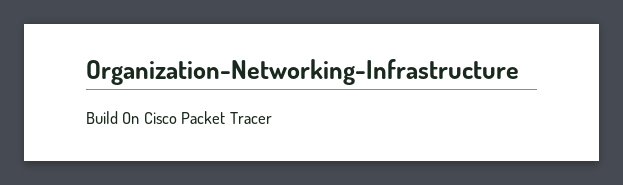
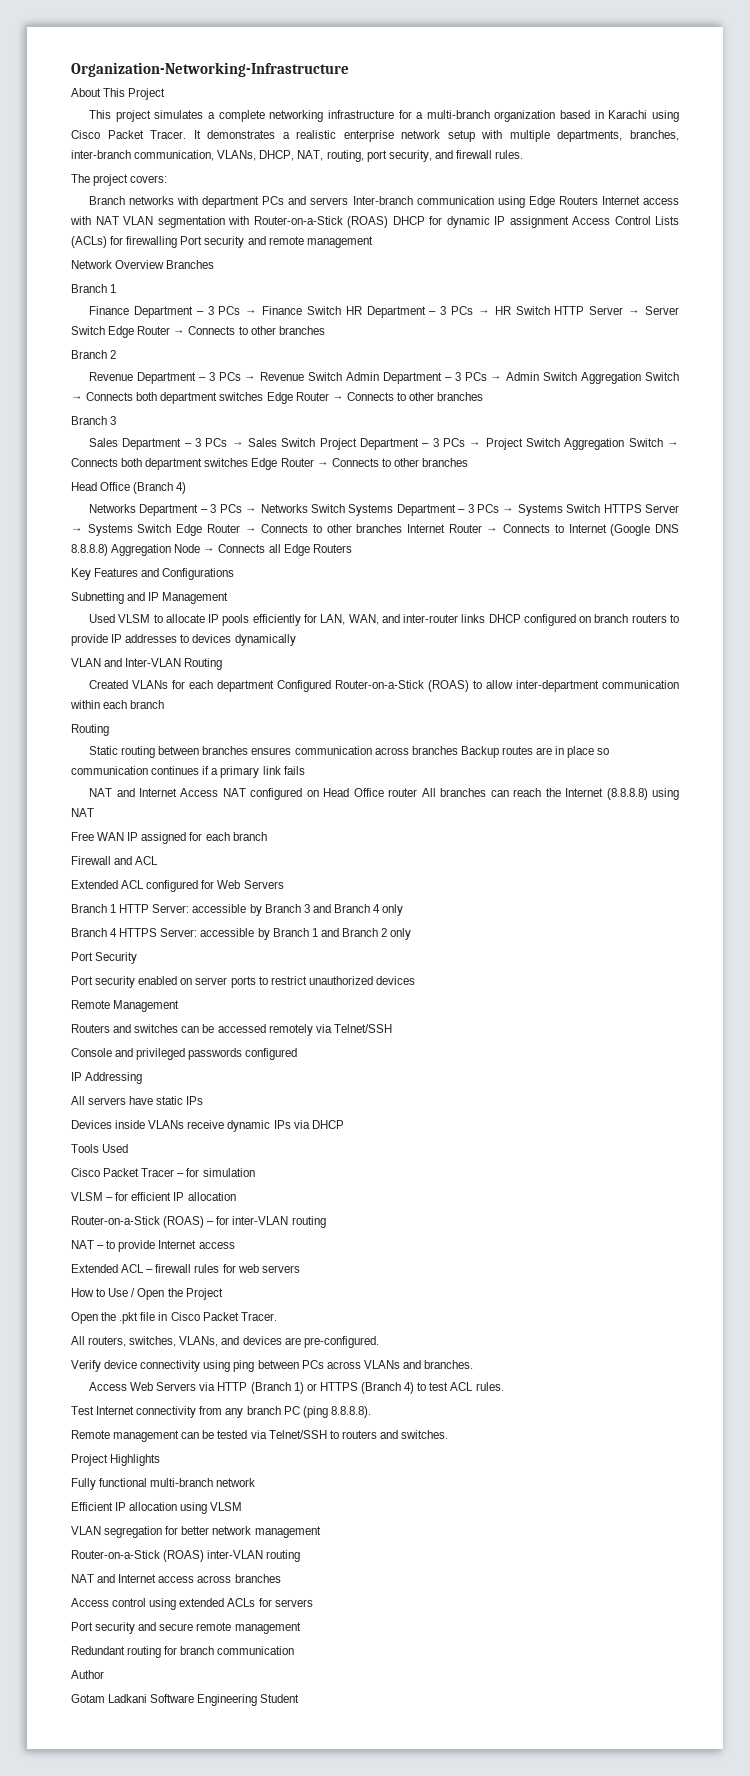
[86,111,272,124] Build On Cisco Packet Tracer -> [71,88,166,100] [89,110,679,122] [71,130,680,142] [71,150,524,162] [71,174,168,186] [89,196,679,208] [70,216,679,228] [71,236,373,248] [71,260,215,269] [71,284,117,293] [89,306,680,318] [71,326,325,338] [71,350,117,359] [89,372,679,384] [71,392,484,404] [71,416,117,425] [89,438,680,450] [71,458,469,470] [71,482,187,494] [89,504,679,516] [71,524,679,536] [71,544,352,556] [71,568,235,580] [71,592,229,604] [89,614,679,626] [71,634,296,646] [71,658,223,670] [89,680,679,692] [70,700,165,709] [71,724,109,736] [89,746,610,758] [71,766,305,778] [89,788,679,800] [71,808,94,817] [71,832,267,844] [71,856,159,865] [71,880,284,892] [71,904,404,916] [71,928,412,940] [71,952,138,964] [71,976,415,988] [71,1000,180,1012] [71,1024,392,1036] [71,1048,298,1060] [71,1072,143,1084] [71,1096,204,1105] [71,1120,344,1132] [71,1144,129,1153] [71,1168,255,1177] [71,1192,236,1201] [71,1216,326,1228] [71,1240,235,1252] [71,1264,300,1273] [71,1288,223,1300] [71,1312,277,1324] [71,1336,379,1348] [71,1360,474,1372] [89,1382,504,1394] [71,1406,371,1418] [71,1430,449,1442] [71,1454,161,1466] [71,1478,256,1490] [71,1502,243,1514] [71,1526,321,1538] [71,1550,301,1562] [71,1574,281,1583] [71,1598,313,1610] [71,1622,301,1634] [71,1646,295,1658] [71,1670,104,1679] [71,1694,300,1706] About This Project // This project simulates a complete networking infrastructure for a multi-branch organization based in Karachi using Cisco Packet Tracer. It demonstrates a realistic enterprise network setup with multiple departments, branches, inter-branch communication, VLANs, DHCP, NAT, routing, port security, and firewall rules. // The project covers: // Branch networks with department PCs and servers Inter-branch communication using Edge Routers Internet access with NAT VLAN segmentation with Router-on-a-Stick (ROAS) DHCP for dynamic IP assignment Access Control Lists (ACLs) for firewalling Port security and remote management // Network Overview Branches // Branch 1 // Finance Department – 3 PCs → Finance Switch HR Department – 3 PCs → HR Switch HTTP Server → Server Switch Edge Router → Connects to other branches // Branch 2 // Revenue Department – 3 PCs → Revenue Switch Admin Department – 3 PCs → Admin Switch Aggregation Switch → Connects both department switches Edge Router → Connects to other branches // Branch 3 // Sales Department – 3 PCs → Sales Switch Project Department – 3 PCs → Project Switch Aggregation Switch → Connects both department switches Edge Router → Connects to other branches // Head Office (Branch 4) // Networks Department – 3 PCs → Networks Switch Systems Department – 3 PCs → Systems Switch HTTPS Server → Systems Switch Edge Router → Connects to other branches Internet Router → Connects to Internet (Google DNS 8.8.8.8) Aggregation Node → Connects all Edge Routers // Key Features and Configurations // Subnetting and IP Management // Used VLSM to allocate IP pools efficiently for LAN, WAN, and inter-router links DHCP configured on branch routers to provide IP addresses to devices dynamically // VLAN and Inter-VLAN Routing // Created VLANs for each department Configured Router-on-a-Stick (ROAS) to allow inter-department communication within each branch // Routing // Static routing between branches ensures communication across branches Backup routes are in place so communication continues if a primary link fails // NAT and Internet Access NAT configured on Head Office router All branches can reach the Internet (8.8.8.8) using NAT // Free WAN IP assigned for each branch // Firewall and ACL // Extended ACL configured for Web Servers // Branch 1 HTTP Server: accessible by Branch 3 and Branch 4 only // Branch 4 HTTPS Server: accessible by Branch 1 and Branch 2 only // Port Security // Port security enabled on server ports to restrict unauthorized devices // Remote Management // Routers and switches can be accessed remotely via Telnet/SSH // Console and privileged passwords configured // IP Addressing // All servers have static IPs // Devices inside VLANs receive dynamic IPs via DHCP // Tools Used // Cisco Packet Tracer – for simulation // VLSM – for efficient IP allocation // Router-on-a-Stick (ROAS) – for inter-VLAN routing // NAT – to provide Internet access // Extended ACL – firewall rules for web servers // How to Use / Open the Project // Open the .pkt file in Cisco Packet Tracer. // All routers, switches, VLANs, and devices are pre-configured. // Verify device connectivity using ping between PCs across VLANs and branches. // Access Web Servers via HTTP (Branch 1) or HTTPS (Branch 4) to test ACL rules. // Test Internet connectivity from any branch PC (ping 8.8.8.8). // Remote management can be tested via Telnet/SSH to routers and switches. // Project Highlights // Fully functional multi-branch network // Efficient IP allocation using VLSM // VLAN segregation for better network management // Router-on-a-Stick (ROAS) inter-VLAN routing // NAT and Internet access across branches // Access control using extended ACLs for servers // Port security and secure remote management // Redundant routing for branch communication // Author // Gotam Ladkani Software Engineering Student

